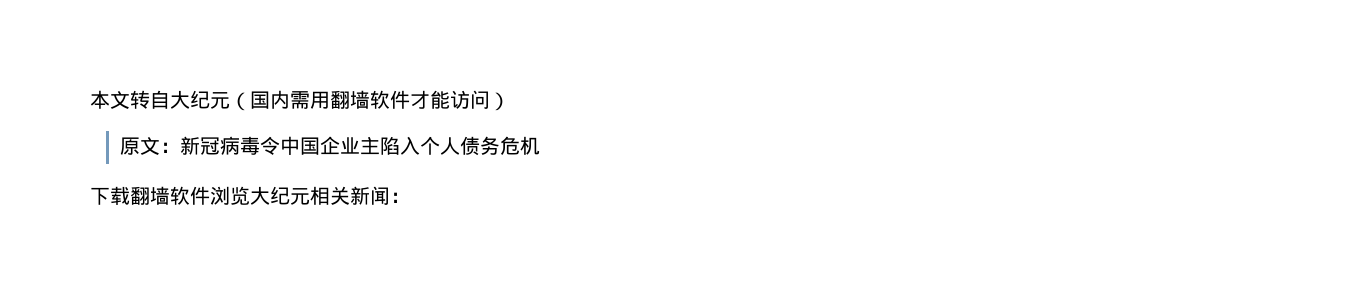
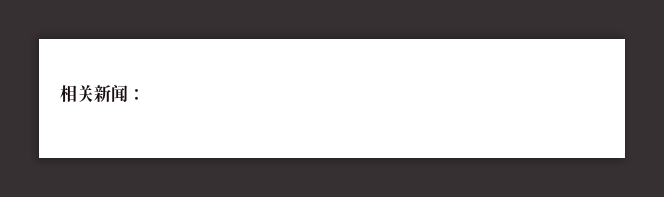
[90,90,510,111] [119,136,540,156] [90,186,310,205] 本文转自大纪元（国内需用翻墙软件才能访问） // 原文：新冠病毒令中国企业主陷入个人债务危机 // 下载翻墙软件浏览大纪元 -> (60, 93) none

